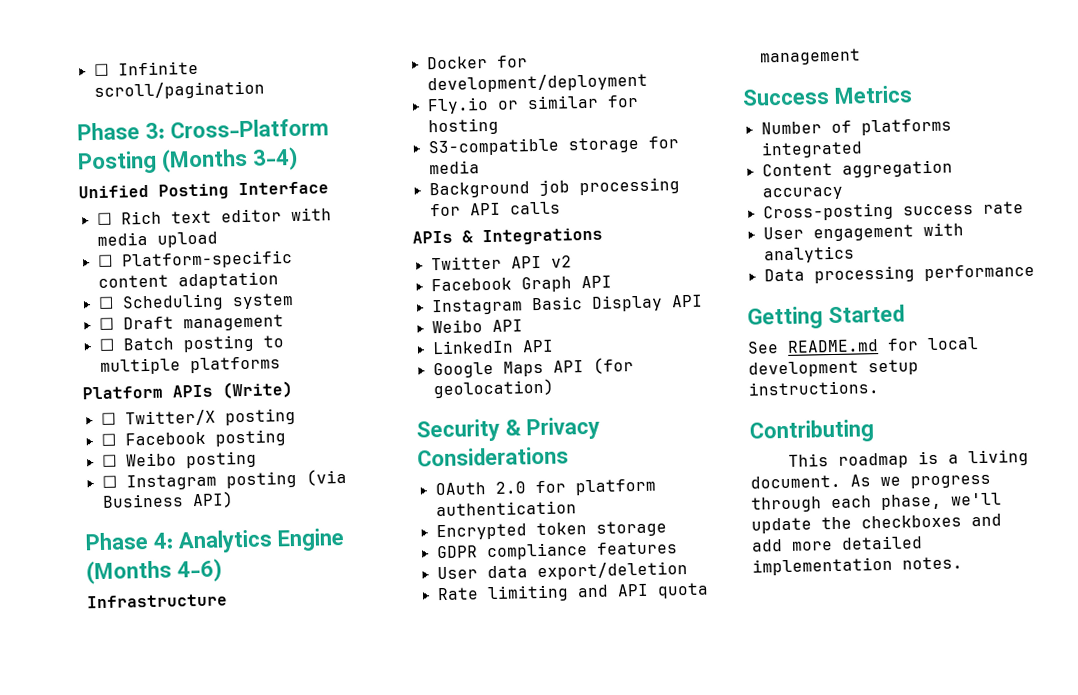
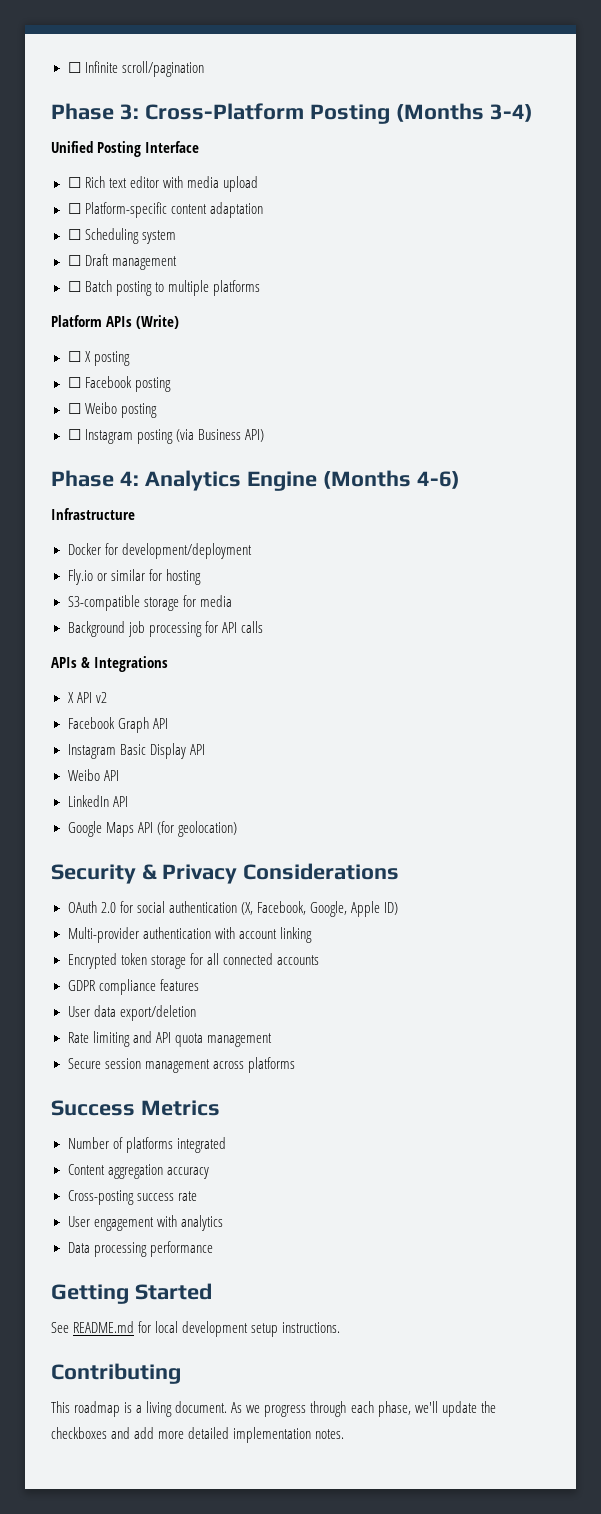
[124,409,216,427] Twitter/X -> [84,351,91,362] X
[430,255,502,271] Twitter -> [67,692,74,703] X
[574,478,657,496] [435,500,577,517] platform authentication -> [136,901,398,917] [67,927,312,943] social authentication (X, Facebook, Google, Apple ID) // Multi-provider authentication with account linking
(667, 528) none -> [189,953,319,965] for all connected accounts
(861, 57) none -> [67,1057,295,1073] // Secure session management across platforms

